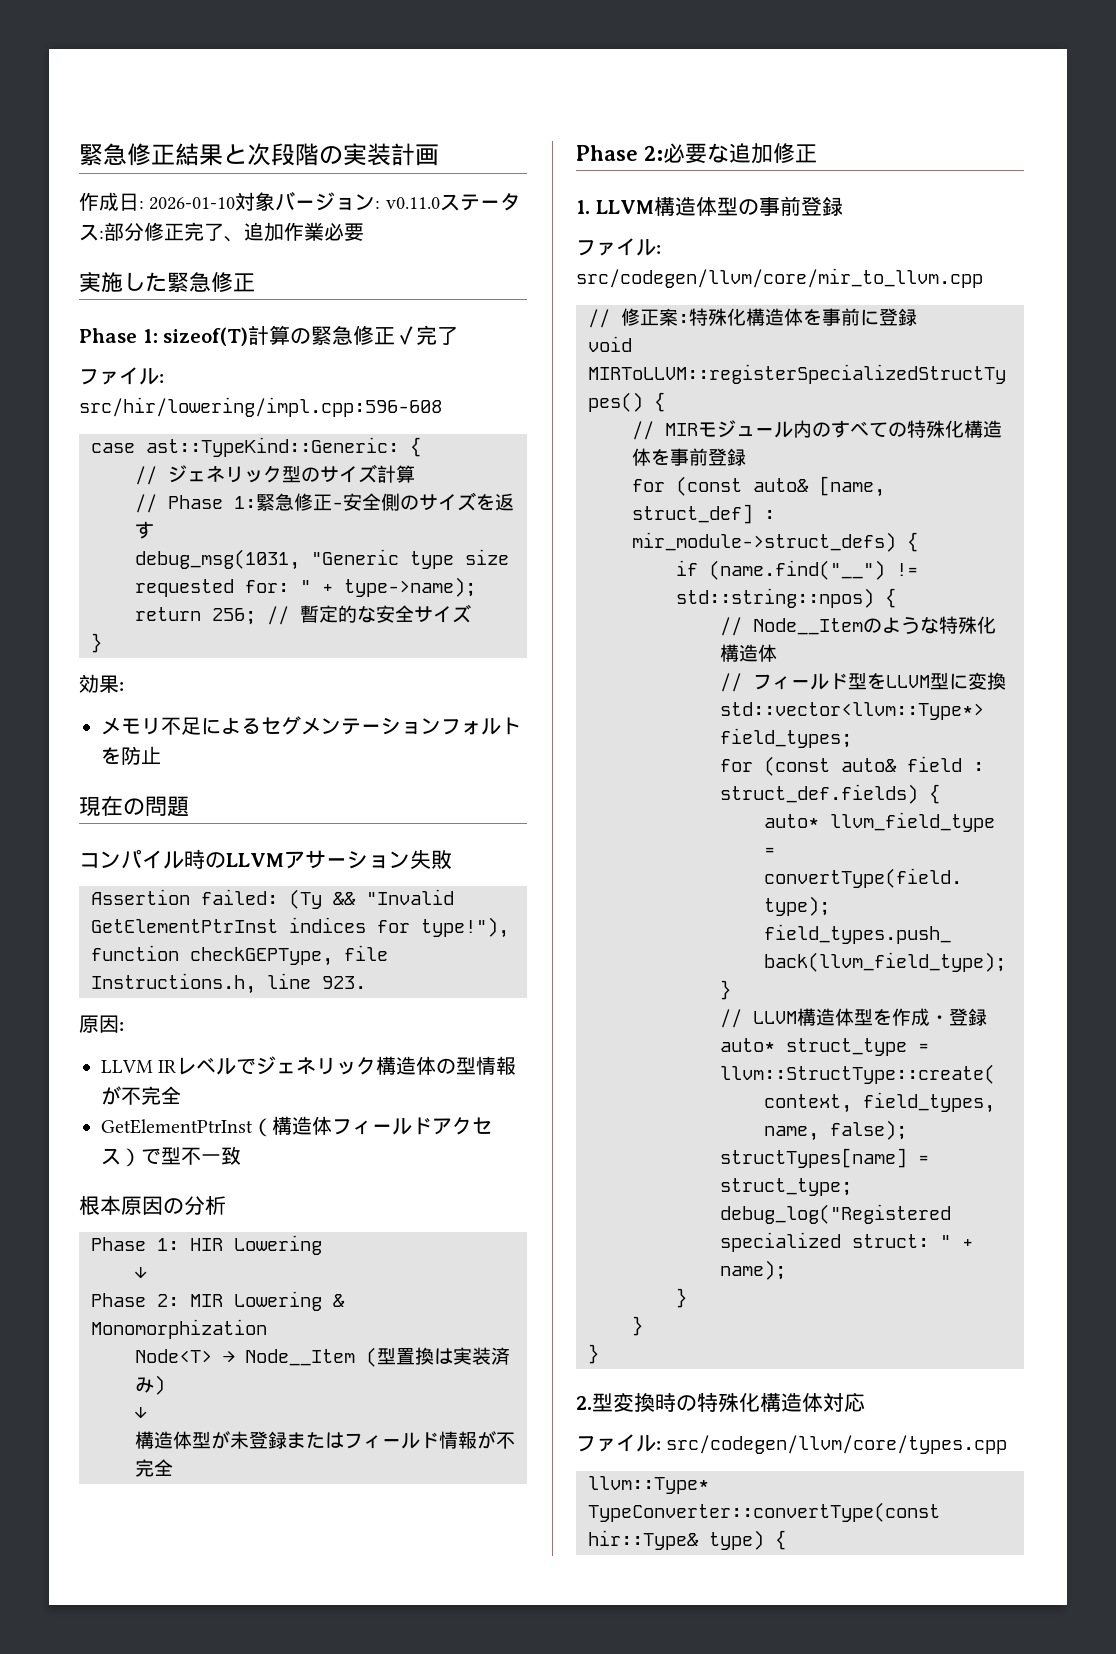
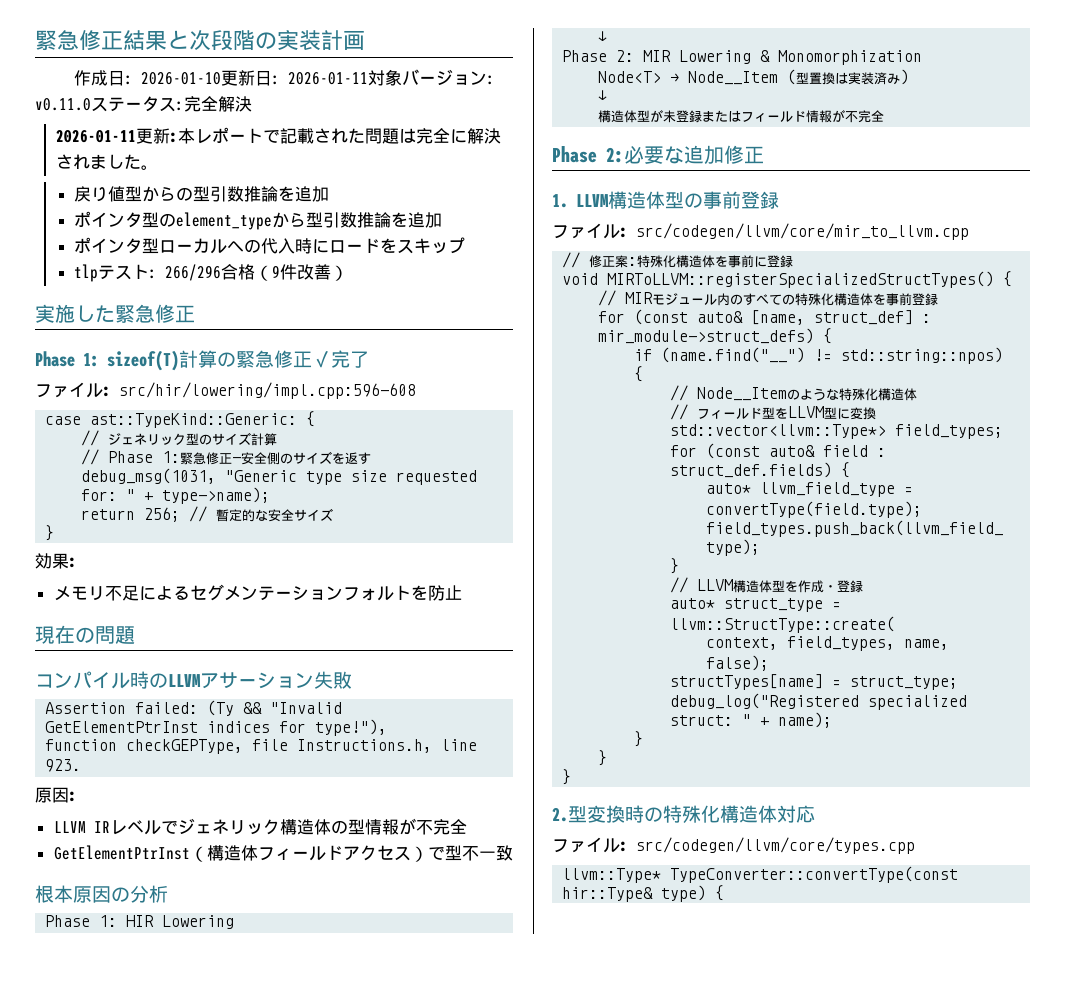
(236, 203) none -> [221,70,369,86] 更新日: 2026-01-11
[104,222,364,242] 部分修正完了、追加作業必要 -> [184,96,252,112] [55,127,501,144] [55,154,158,170] [74,186,330,202] [74,211,443,230] [74,237,466,254] [74,264,349,282] 完全解決 // 2026-01-11更新:本レポートで記載された問題は完全に解決されました。 // 戻り値型からの型引数推論を追加 // ポインタ型のelement_typeから型引数推論を追加 // ポインタ型ローカルへの代入時にロードをスキップ // tlpテスト: 266/296合格（9件改善）

